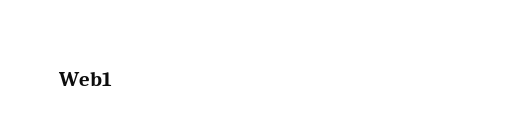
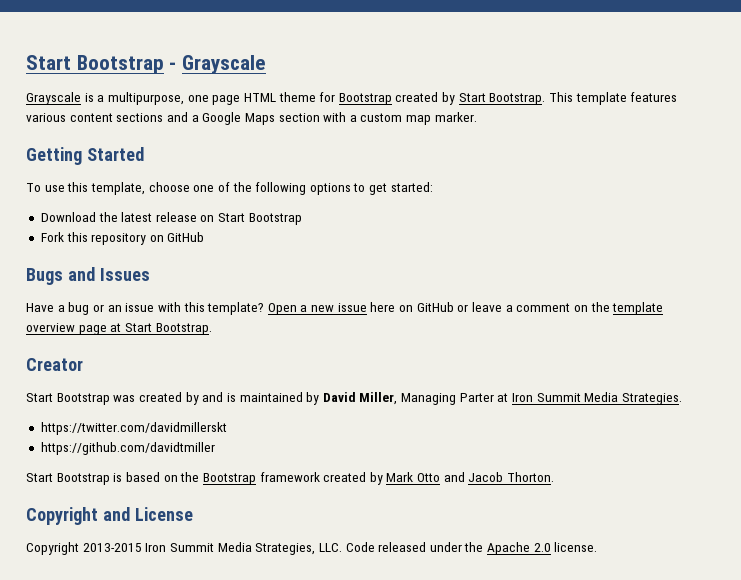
[58,71,112,86] Web1 -> [26,55,267,74] [26,92,678,105] [26,112,477,125] [26,147,144,165] [26,182,433,195] [40,212,302,225] [40,232,205,245] [26,267,150,285] [26,302,664,315] [26,323,212,335] [26,358,83,371] [26,392,682,405] [40,422,227,435] [40,442,215,455] [26,472,555,485] [26,507,193,525] [26,542,598,555] Start Bootstrap - Grayscale // Grayscale is a multipurpose, one page HTML theme for Bootstrap created by Start Bootstrap. This template features various content sections and a Google Maps section with a custom map marker. // Getting Started // To use this template, choose one of the following options to get started: // Download the latest release on Start Bootstrap // Fork this repository on GitHub // Bugs and Issues // Have a bug or an issue with this template? Open a new issue here on GitHub or leave a comment on the template overview page at Start Bootstrap. // Creator // Start Bootstrap was created by and is maintained by David Miller, Managing Parter at Iron Summit Media Strategies. // https://twitter.com/davidmillerskt // https://github.com/davidtmiller // Start Bootstrap is based on the Bootstrap framework created by Mark Otto and Jacob Thorton. // Copyright and License // Copyright 2013-2015 Iron Summit Media Strategies, LLC. Code released under the Apache 2.0 license.

